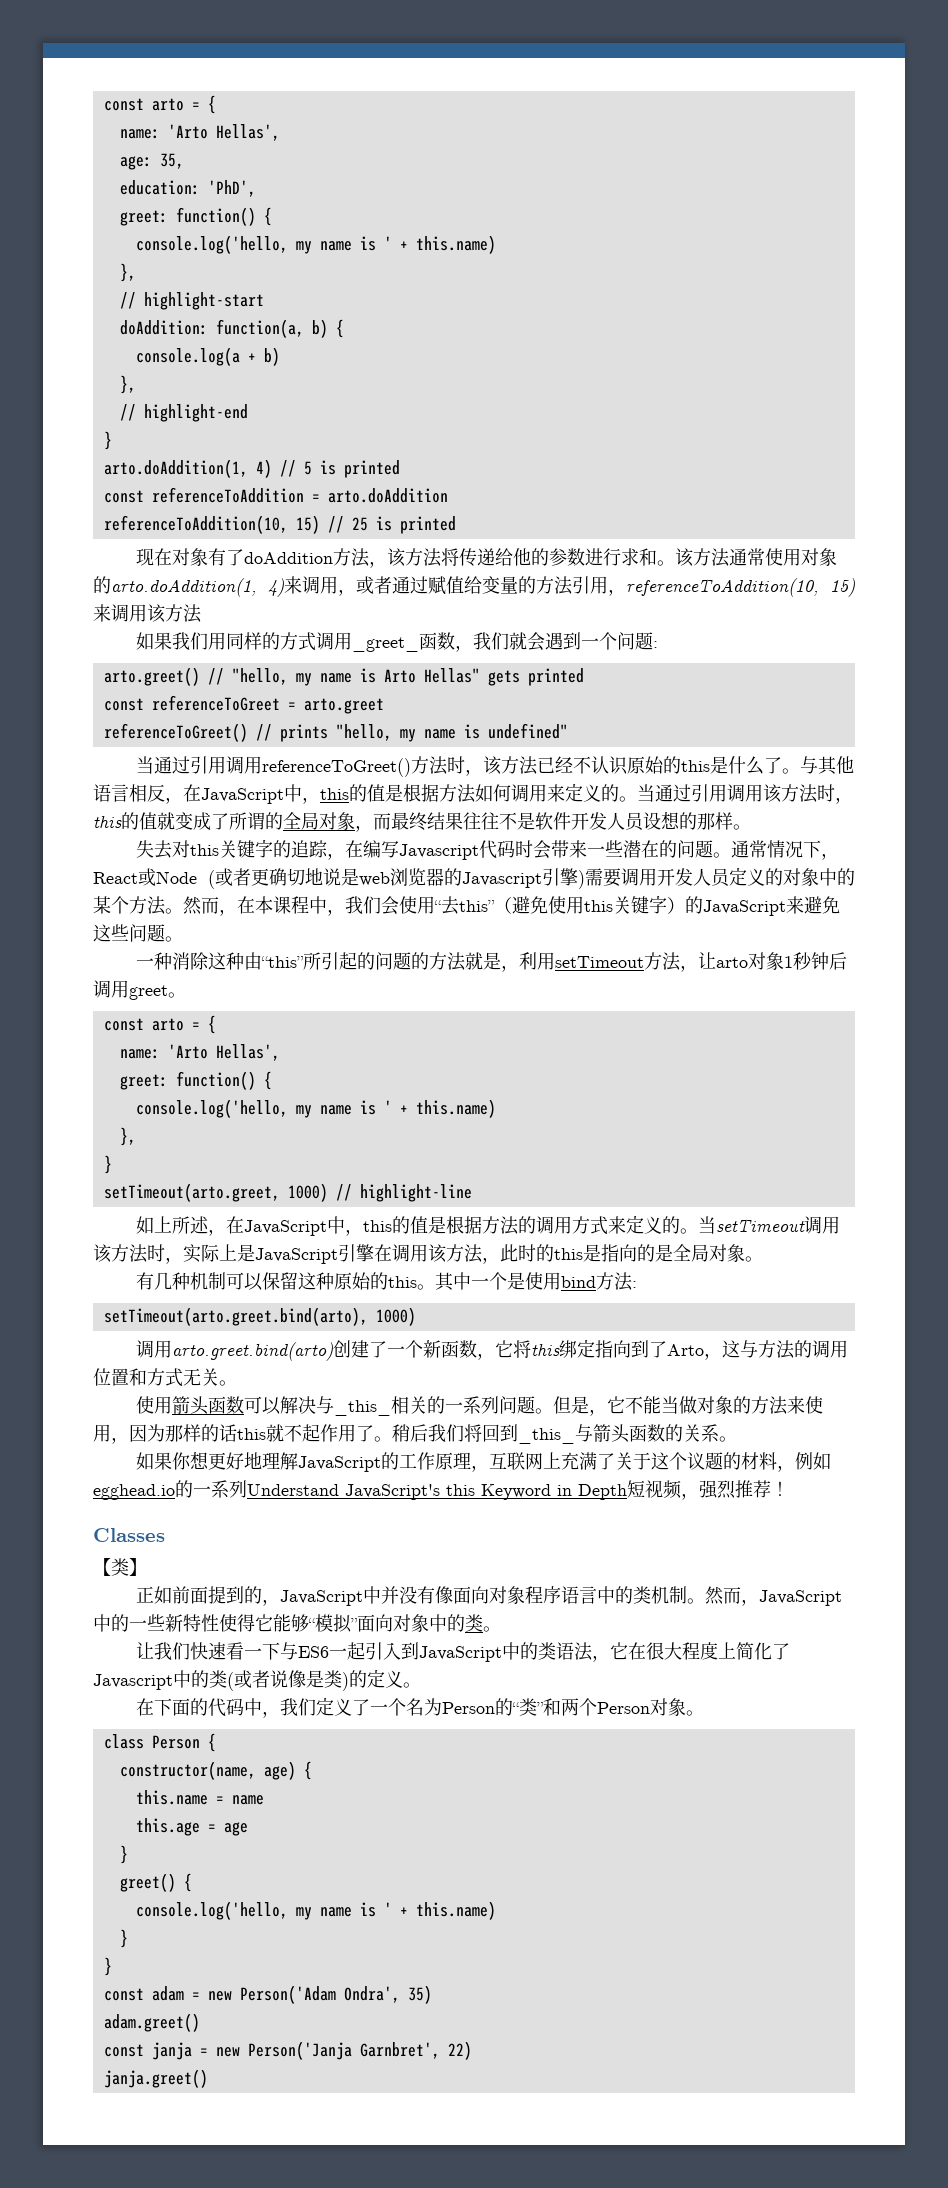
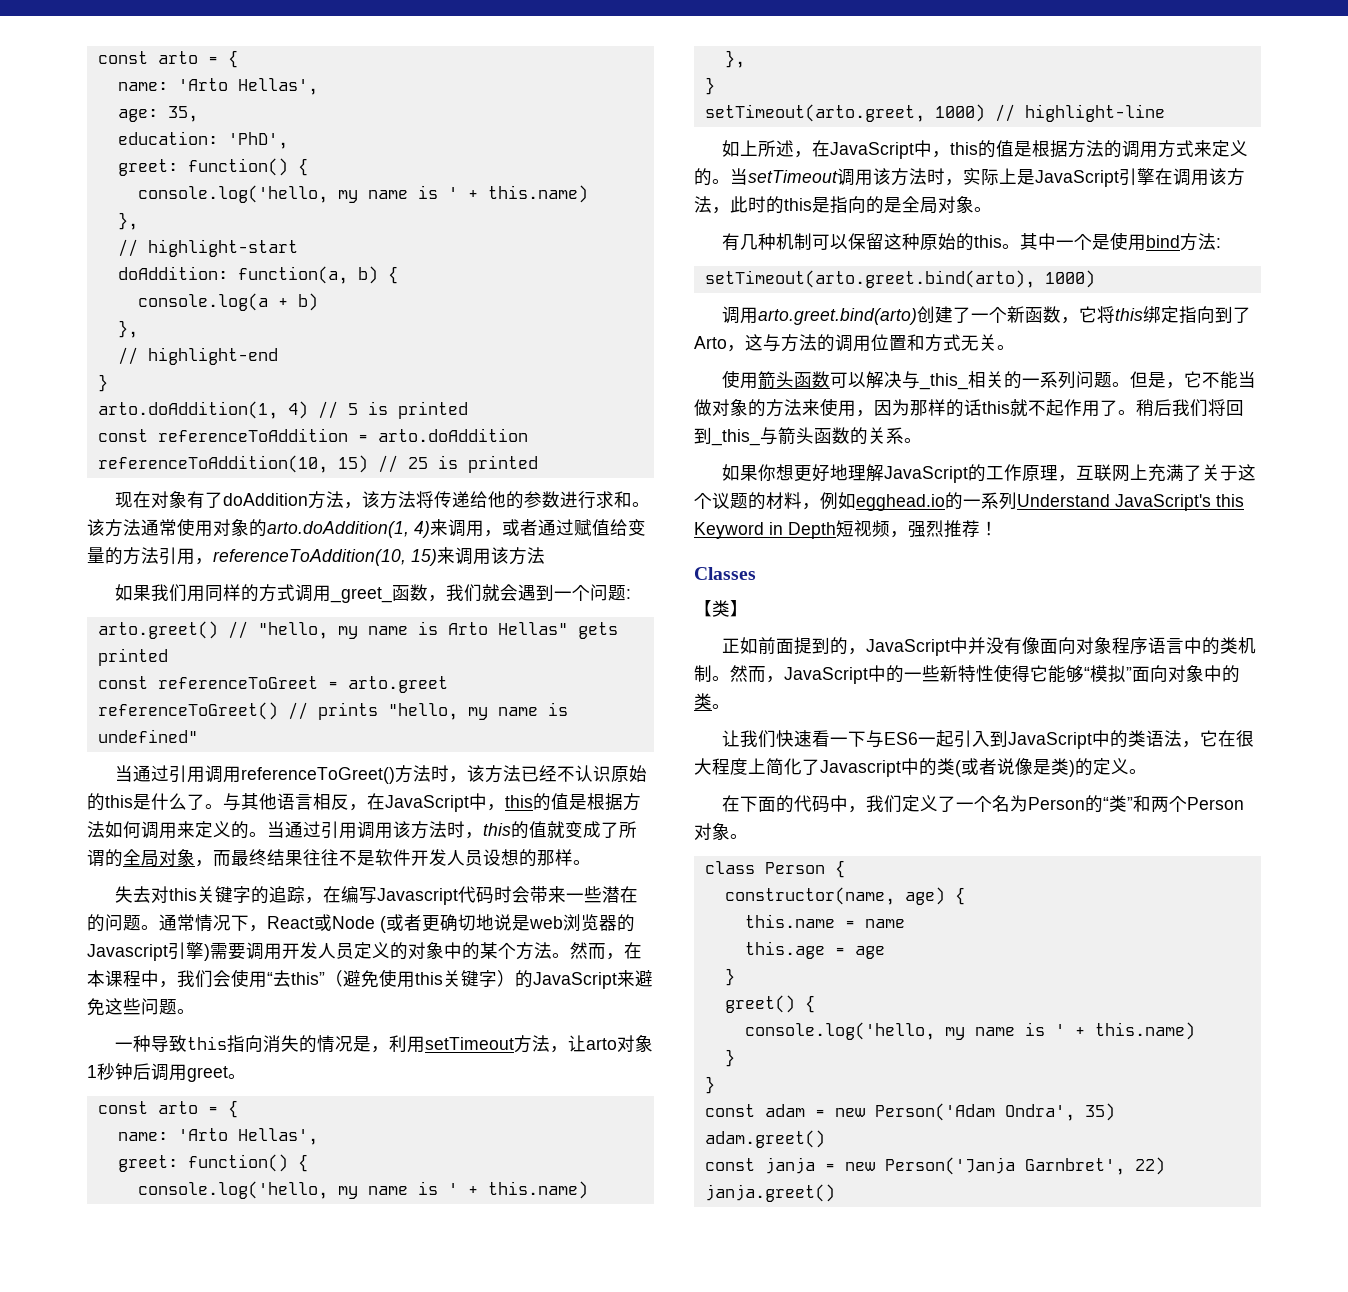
[172,952,484,971] 消除这种由“this”所引起的问题的方法就 -> [151,1035,354,1053] 导致this指向消失的情况

